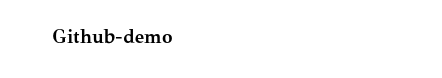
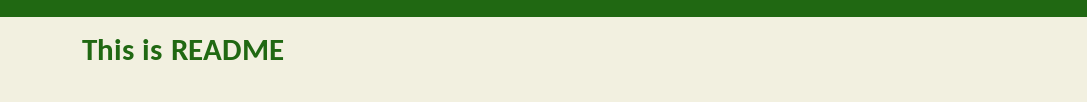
[52,28,173,44] Github-demo -> [82,39,284,60] This is README

